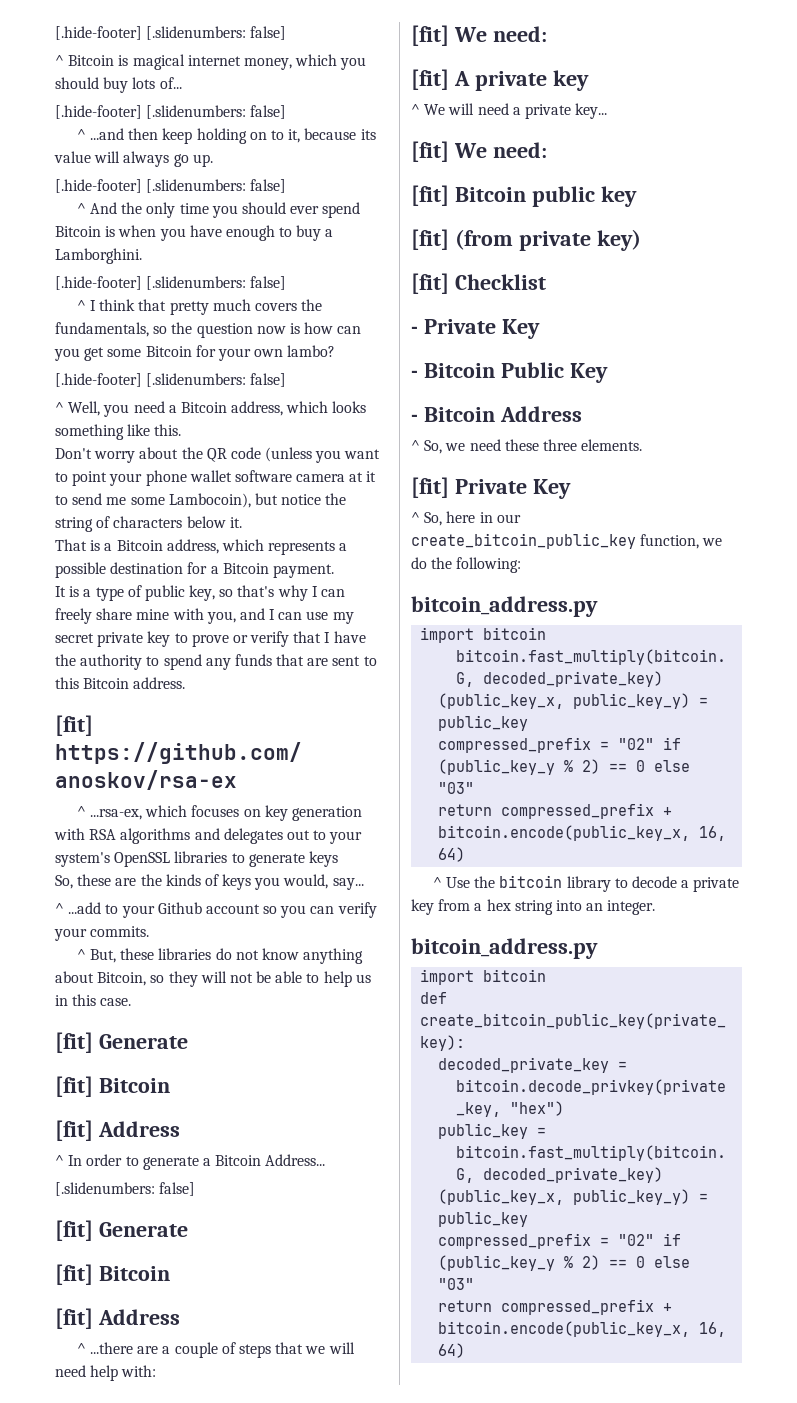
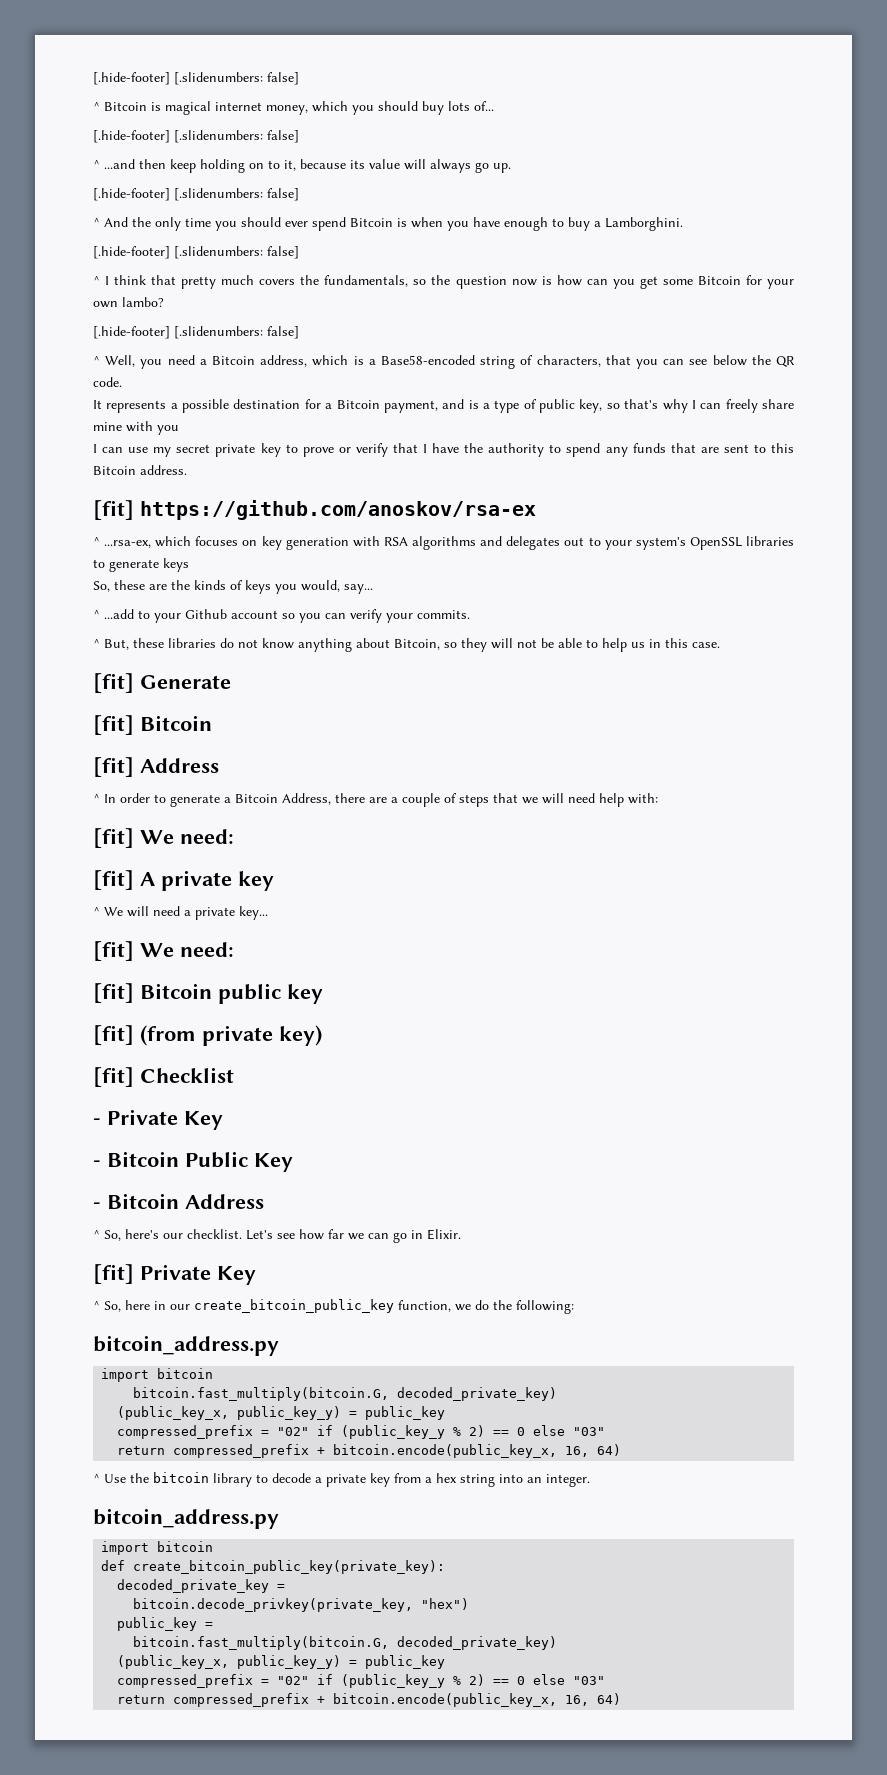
[332,401,367,413] [55,424,182,440] [55,447,381,463] [55,470,377,486] [55,493,347,508] [55,516,242,532] [55,539,264,554] looks something like this. // Don't worry about the QR code (unless you want to point your phone wallet software camera at it to send me some Lambocoin), but notice the string of characters below it. // That is a Bitcoin address, which -> [353,355,796,369] [93,377,122,387] [93,400,102,409] is a Base58-encoded string of characters, that you can see below the QR code. // It
[272,564,334,578] [55,586,66,597] payment. // It -> [383,399,465,413] payment, and
[206,608,265,624] you, and -> [157,425,179,435] you //
[265,1154,326,1166] [55,1182,196,1196] [55,1220,188,1241] [55,1264,170,1285] [55,1308,180,1329] [76,1342,134,1354] Address... // [.slidenumbers: false] // [fit] Generate // [fit] Bitcoin // [fit] Address // ^ ...there -> [282,793,365,805] Address, there
[445,439,643,451] we need these three elements. -> [125,1229,461,1243] here's our checklist. Let's see how far we can go in Elixir.

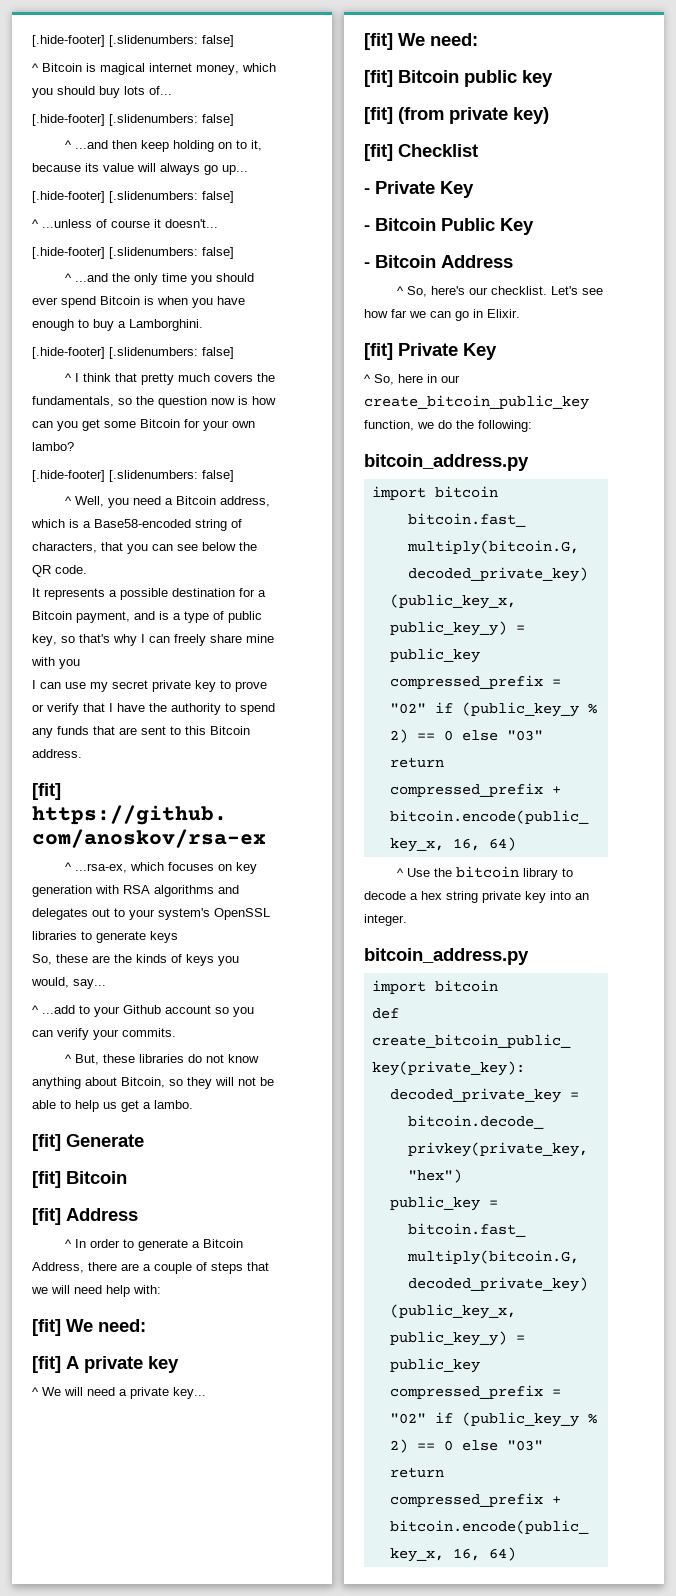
[493,163,511,173] [93,188,299,201] [93,217,128,227] up. // [.hide-footer] [.slidenumbers: false] // ^ And -> [222,165,248,175] [32,191,234,203] [32,219,218,228] [32,247,234,259] [64,273,108,282] up... // [.hide-footer] [.slidenumbers: false] // ^ ...unless of course it doesn't... // [.hide-footer] [.slidenumbers: false] // ^ ...and
[649,638,720,648] in this case. -> [121,1100,193,1112] get a lambo.
[326,1473,495,1487] private key from a hex string -> [421,891,546,903] hex string private key

